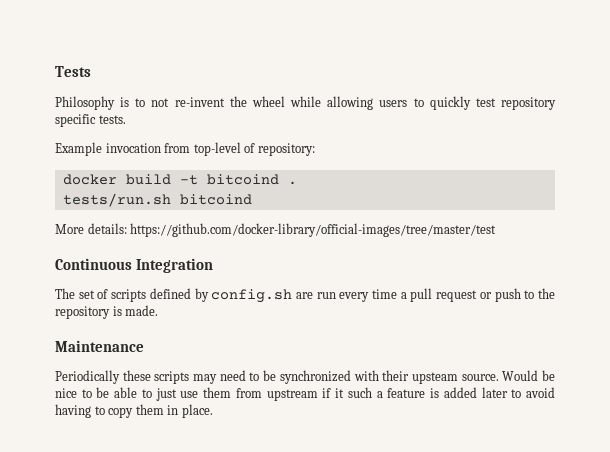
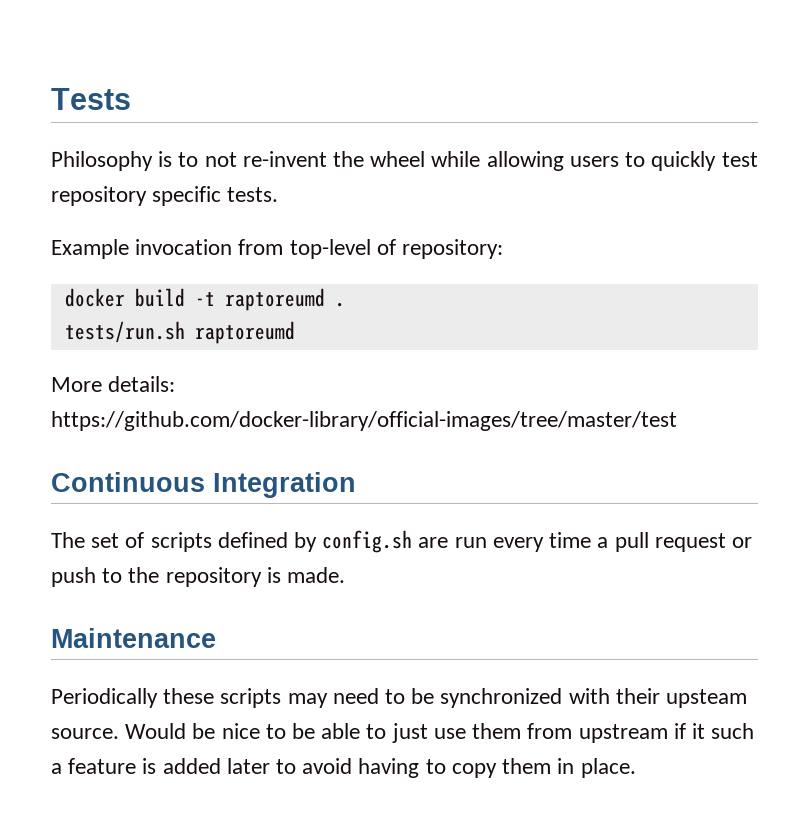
[206,174,279,185] bitcoind -> [224,288,325,311] raptoreumd
[179,194,252,205] bitcoind -> [194,321,295,344] raptoreumd

